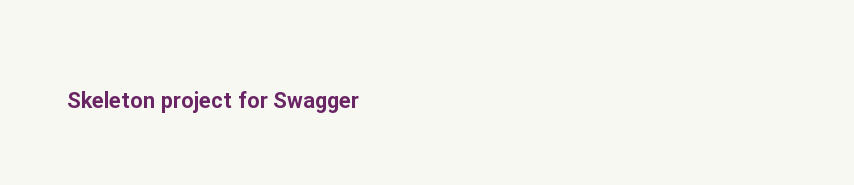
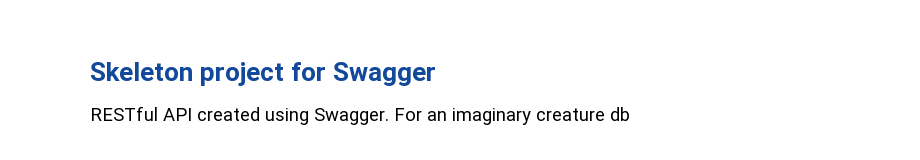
(360, 102) none -> [90,106,630,125] // RESTful API created using Swagger. For an imaginary creature db

